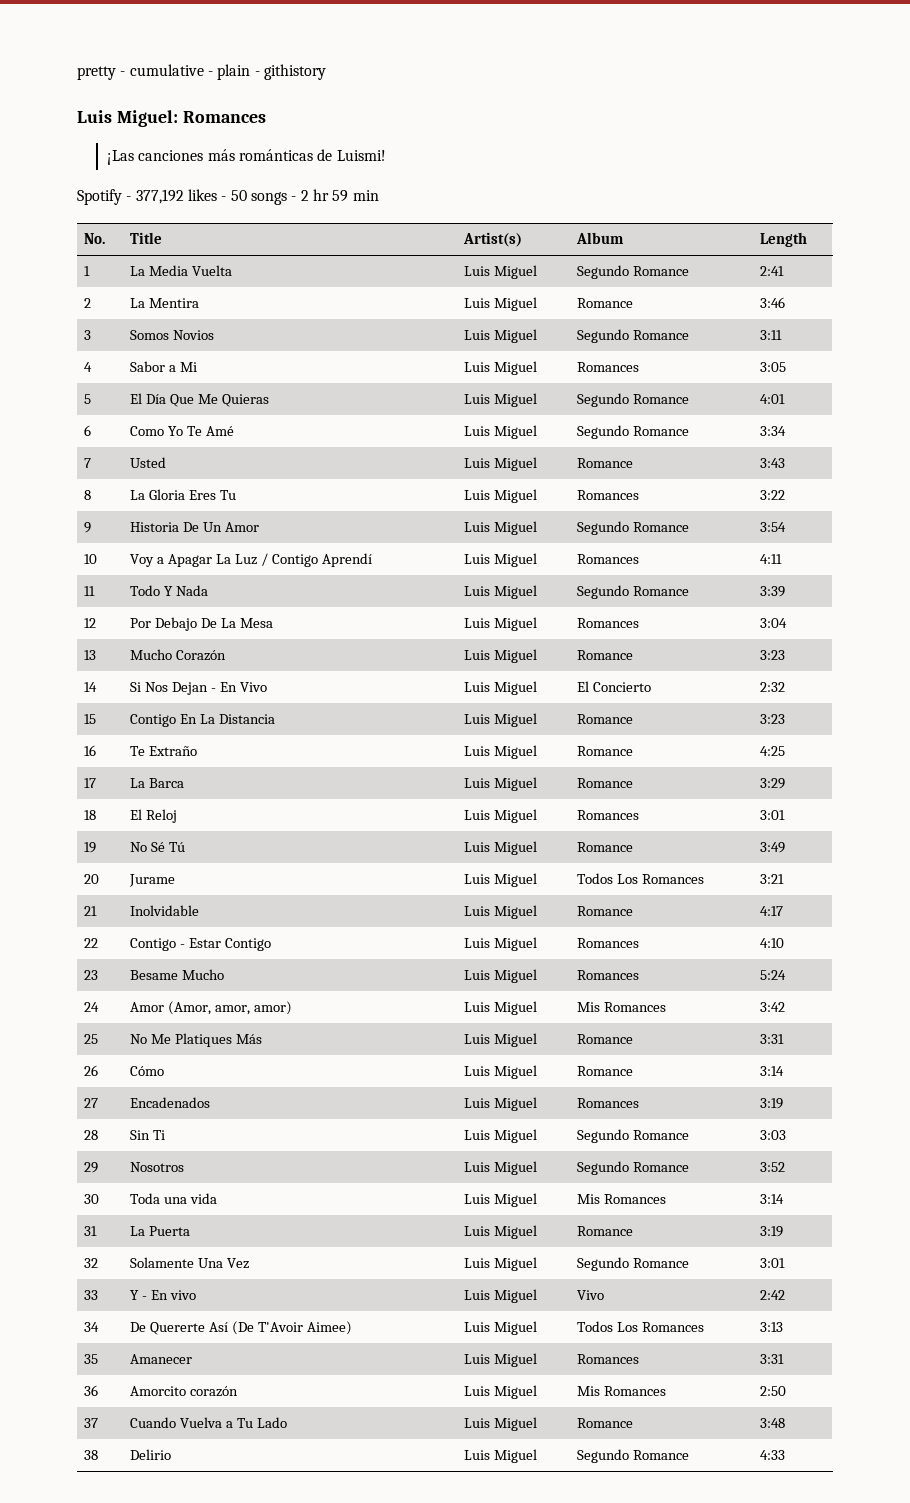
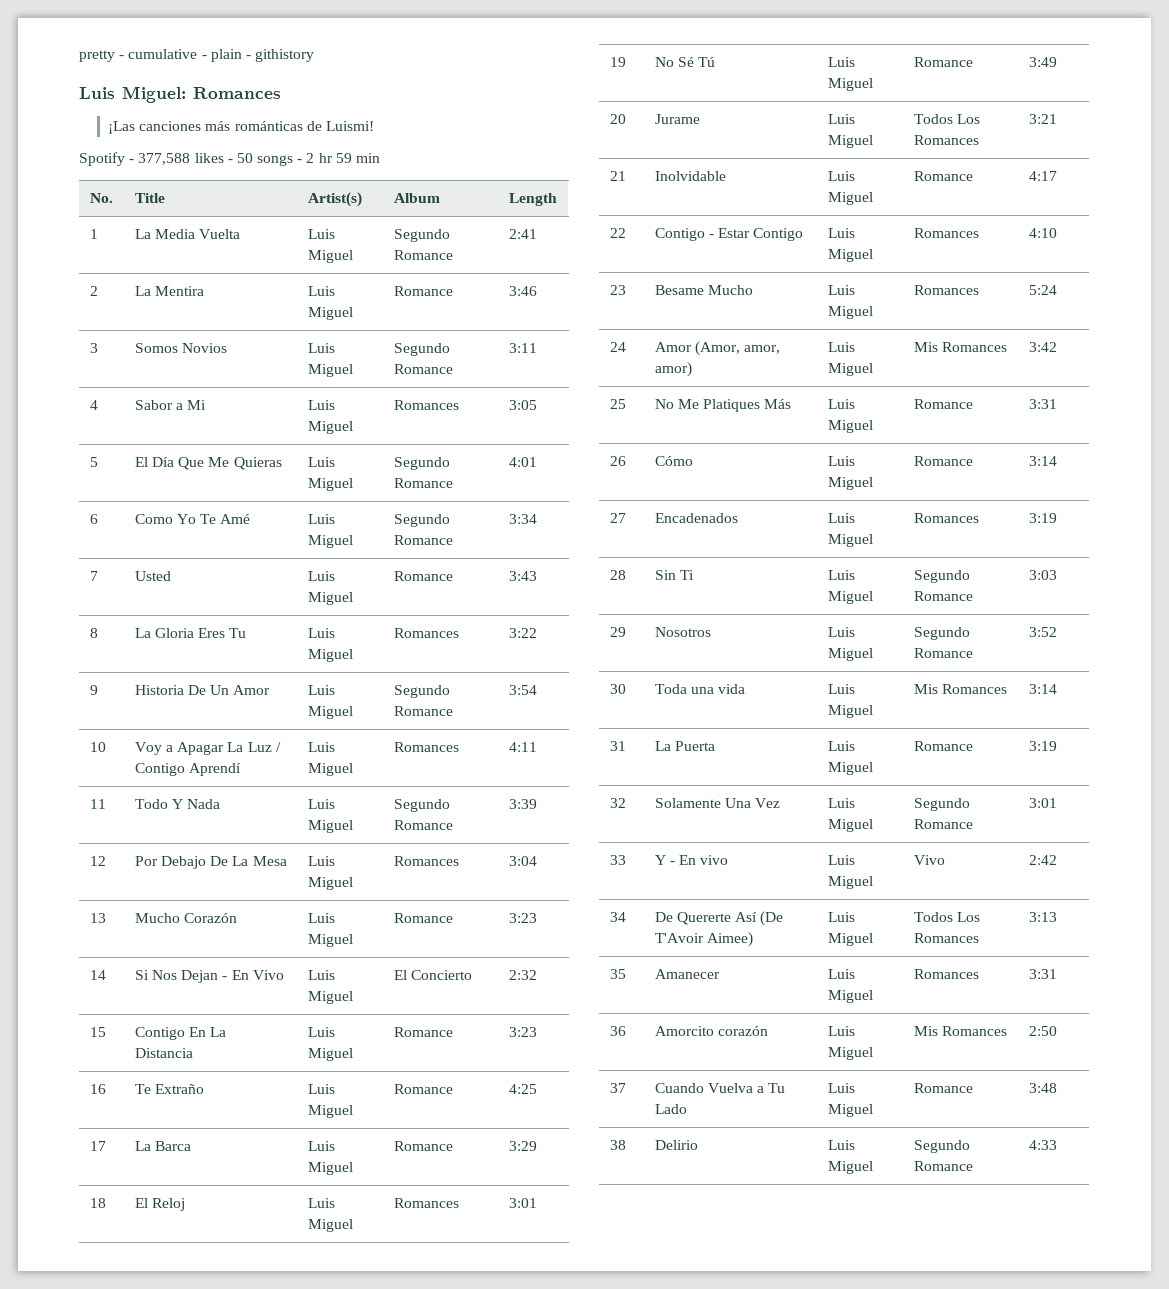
[135,189,184,204] 377,192 -> [138,153,191,165] 377,588

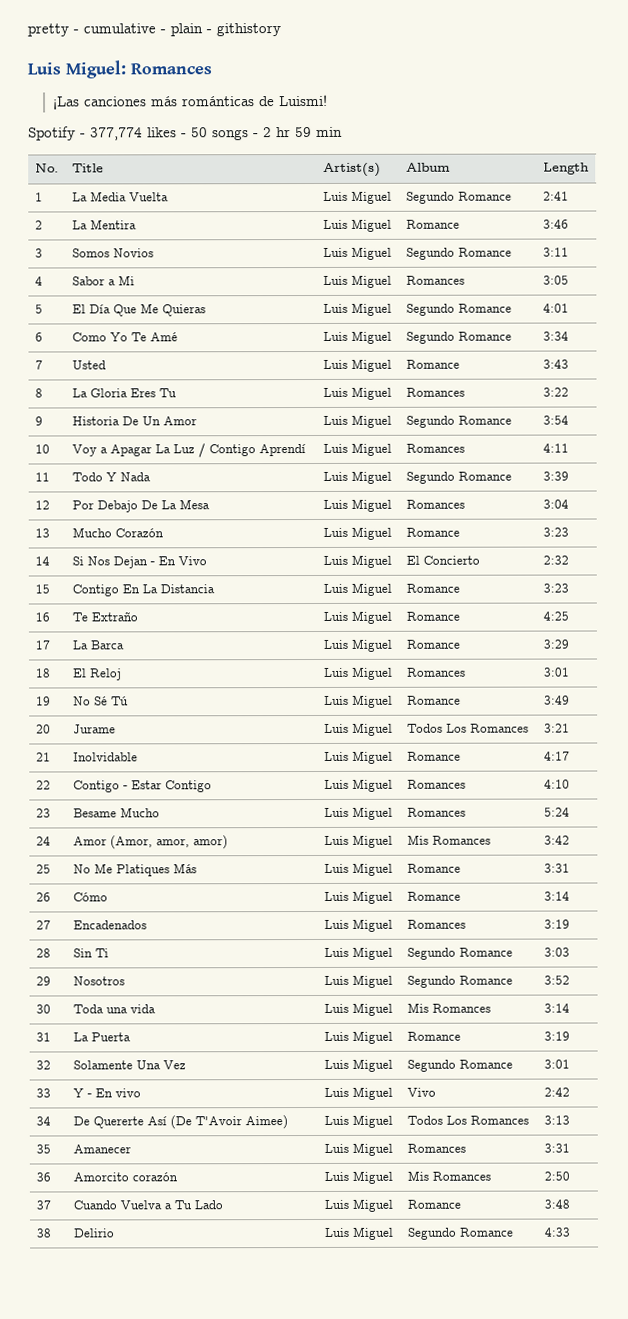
[138,153,191,165] 377,588 -> [90,127,143,141] 377,774

